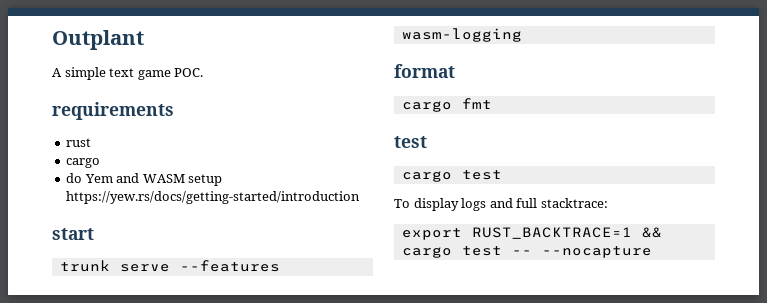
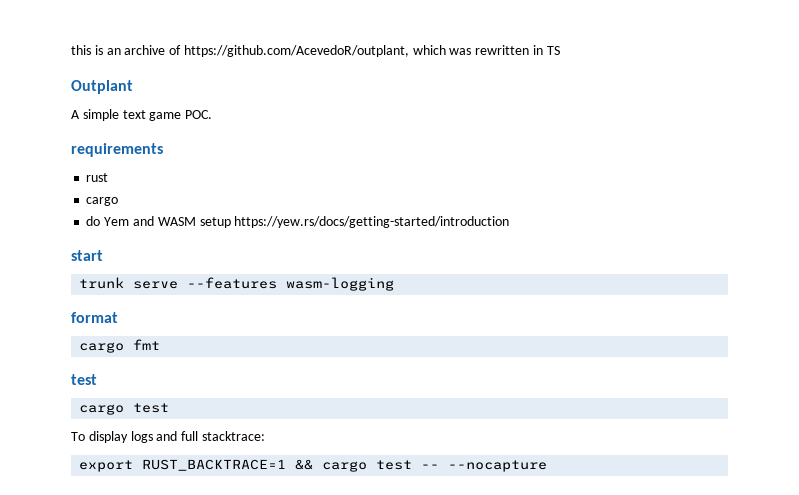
(52, 40) none -> [71,45,560,57] this is an archive of https://github.com/AcevedoR/outplant, which was rewritten in TS //

